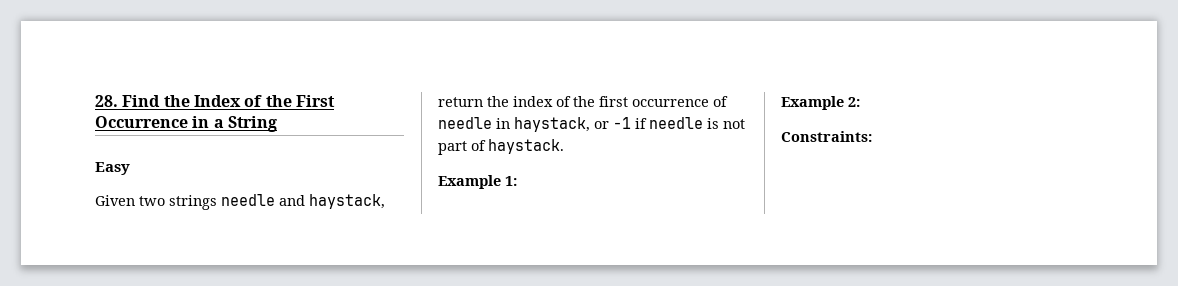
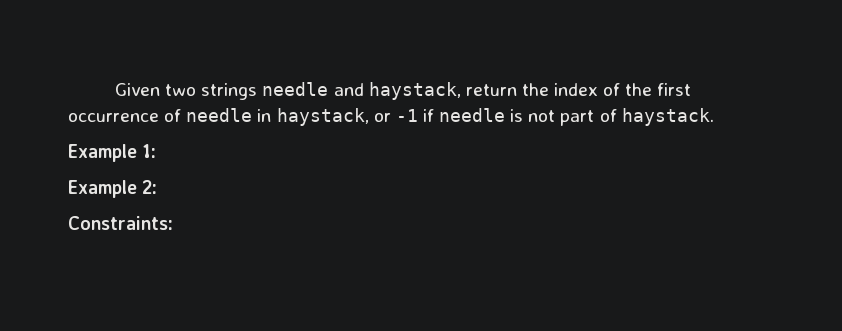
[95,95,335,107] [95,116,277,132] [95,162,130,175] 28. Find the Index of the First Occurrence in a String // Easy // -> (115, 89) none

